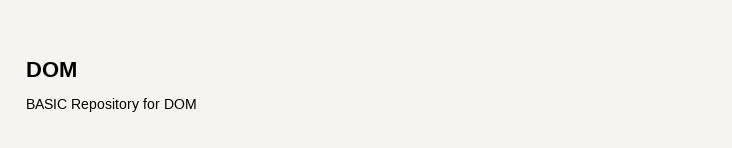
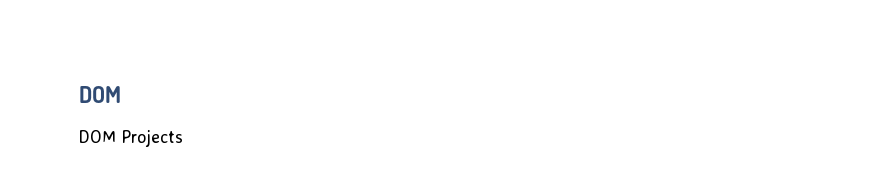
[26,98,197,112] BASIC Repository for DOM -> [79,129,183,147] DOM Projects

